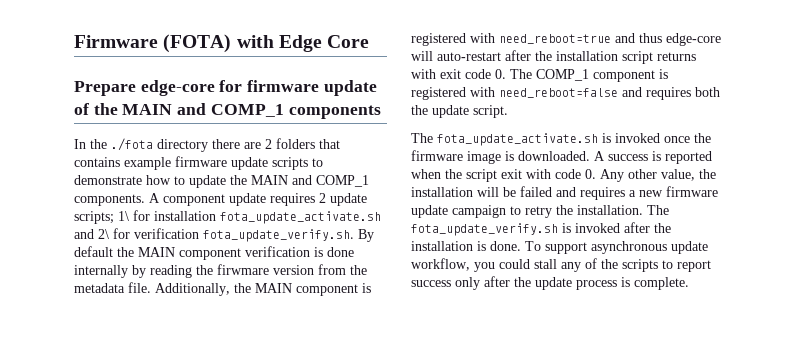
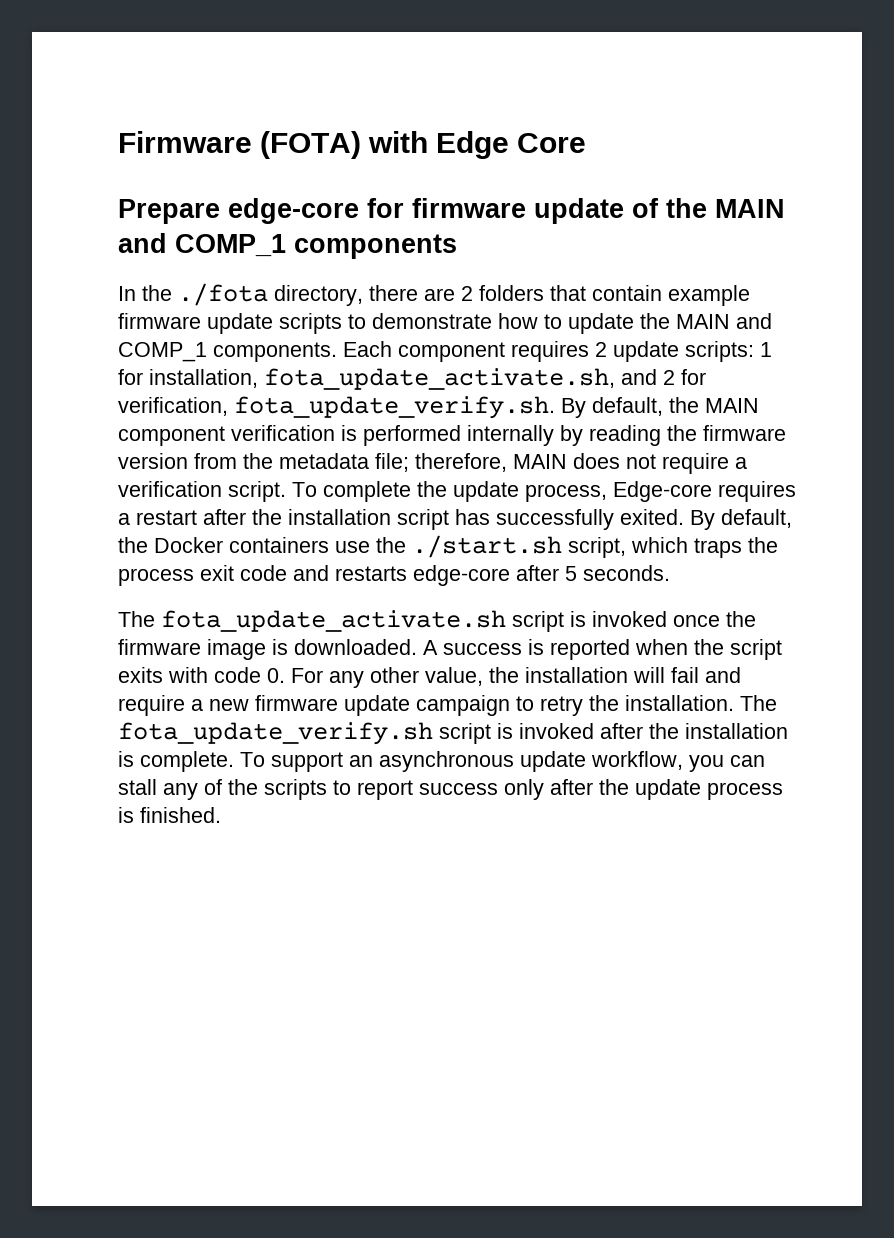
[157,139,208,152] directory -> [274,285,363,306] directory,
[74,157,120,167] contains -> [592,285,662,301] contain
[149,193,367,206] [74,210,381,224] [74,228,199,239] A component update requires 2 update scripts; 1\ for installation fota_update_activate.sh and 2\ for verification -> [343,341,772,362] [118,368,706,390] [118,397,228,416] Each component requires 2 update scripts: 1 for installation, fota_update_activate.sh, and 2 for verification,
[74,246,113,257] default -> [592,397,663,416] default,
[327,247,354,257] done -> [363,425,461,446] performed
[217,264,269,275] firwmare -> [703,425,786,441] firmware
[128,282,371,296] [411,33,721,46] [411,50,696,64] [411,69,668,82] [411,87,720,100] [411,105,508,118] file. Additionally, the MAIN component is registered with need_reboot=true and thus edge-core will auto-restart after the installation script returns with exit code 0. The COMP_1 component is registered with need_reboot=false and requires both the update script. -> [375,453,747,474] [118,481,796,502] [118,509,792,530] [118,535,778,558] [118,565,670,586] file; therefore, MAIN does not require a verification script. To complete the update process, Edge-core requires a restart after the installation script has successfully exited. By default, the Docker containers use the ./start.sh script, which traps the process exit code and restarts edge-core after 5 seconds.
(598, 139) none -> [512,611,564,632] script
[501,169,522,179] exit -> [118,667,163,683] exits
[600,169,624,182] Any -> [291,668,364,688] For any
[503,186,625,200] be failed and requires -> [671,667,741,683] [118,695,185,716] fail and require
(558, 229) none -> [439,723,491,744] script
[490,241,521,251] done. -> [140,751,234,772] complete.
(587, 248) none -> [349,755,373,767] an
[499,259,530,269] could -> [730,755,765,767] can
[634,277,689,290] complete. -> [140,807,221,823] finished.

